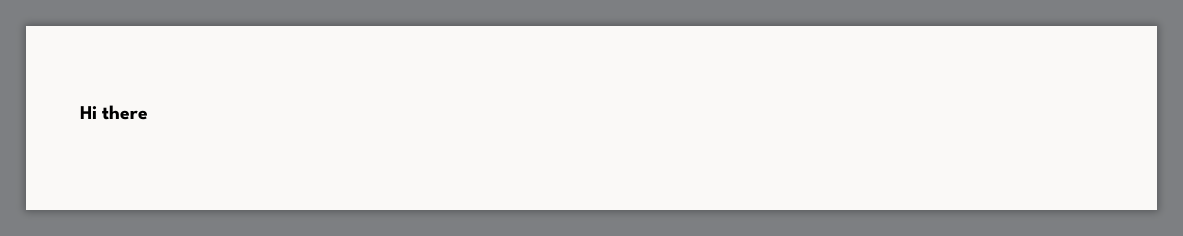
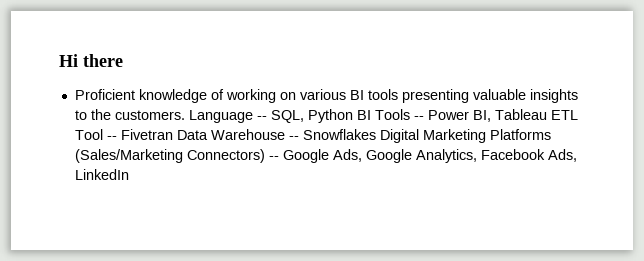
(149, 112) none -> [74,89,578,103] [74,109,578,123] [74,129,551,143] [74,149,577,163] [74,169,129,180] // Proficient knowledge of working on various BI tools presenting valuable insights to the customers. Language -- SQL, Python BI Tools -- Power BI, Tableau ETL Tool -- Fivetran Data Warehouse -- Snowflakes Digital Marketing Platforms (Sales/Marketing Connectors) -- Google Ads, Google Analytics, Facebook Ads, LinkedIn

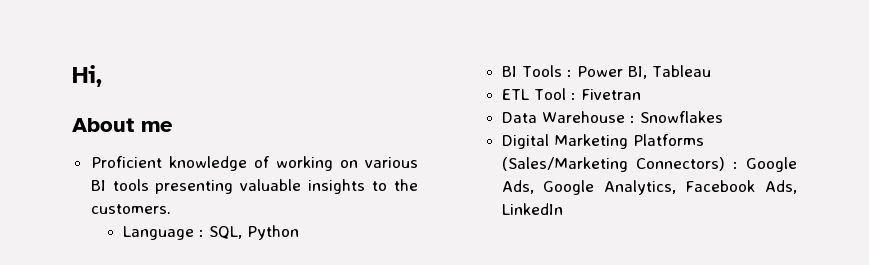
[59,54,123,67] Hi there -> [72,65,102,87] [72,118,173,132] Hi, // About me
[188,110,267,123] Language -- -> [122,226,204,240] // Language :
(353, 116) none -> (299, 232) //
[413,116,424,120] -- -> [566,70,572,77] :
(547, 114) none -> (711, 71) //
[106,136,117,140] -- -> [570,93,576,100] :
(173, 134) none -> (641, 94) //
[288,136,299,140] -- -> [629,116,635,123] :
(376, 134) none -> (723, 117) //
[268,156,279,160] -- -> [732,162,738,169] :

